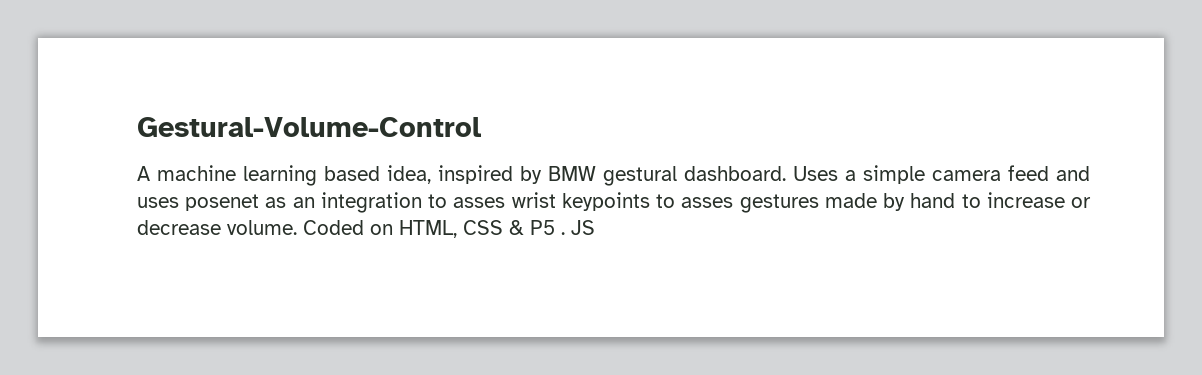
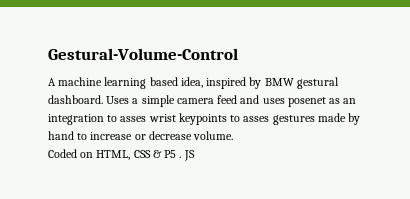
(297, 227) none -> (234, 135) //

